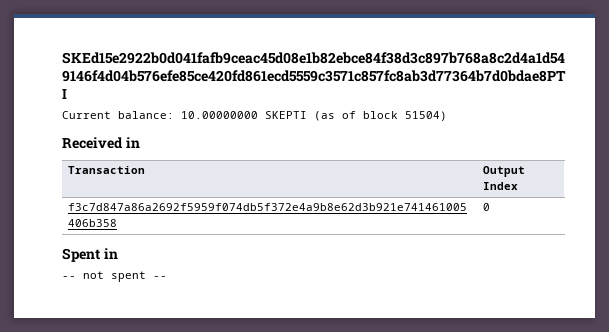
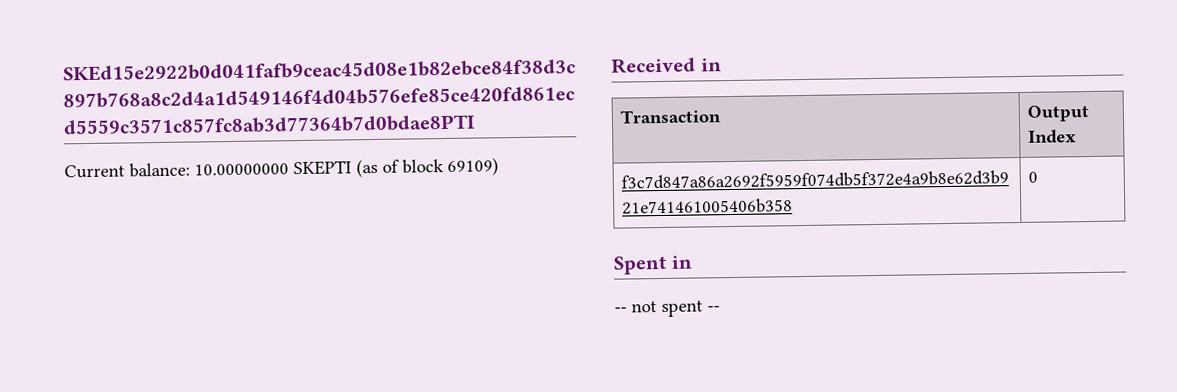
[405,111,447,121] 51504) -> [447,157,499,176] 69109)

